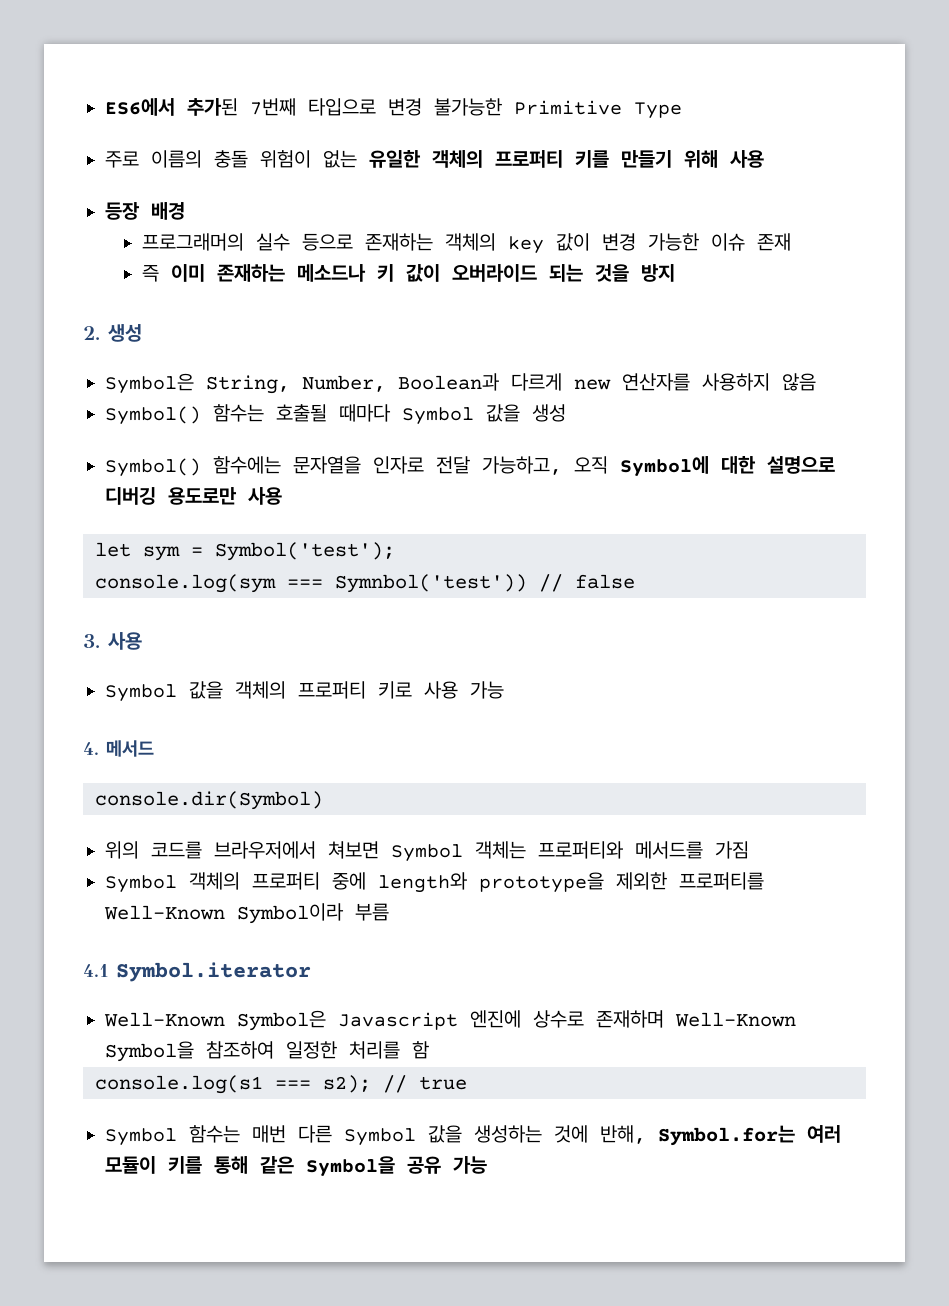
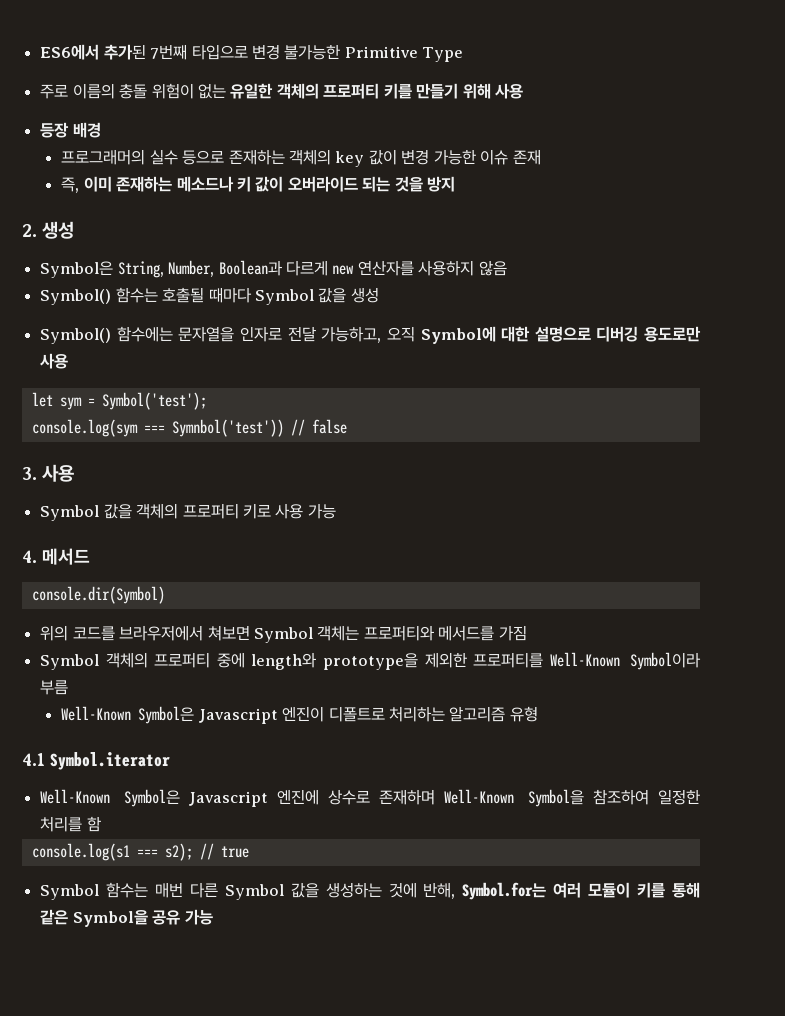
[142,265,160,282] 즉 -> [61,177,80,193] 즉,
(389, 912) none -> [61,706,538,724] // Well-Known Symbol은 Javascript 엔진이 디폴트로 처리하는 알고리즘 유형

